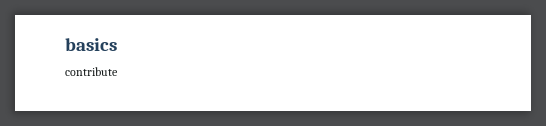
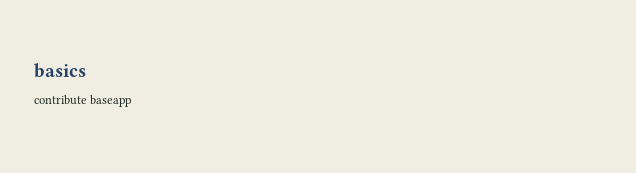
(118, 71) none -> [90,95,132,107] baseapp

